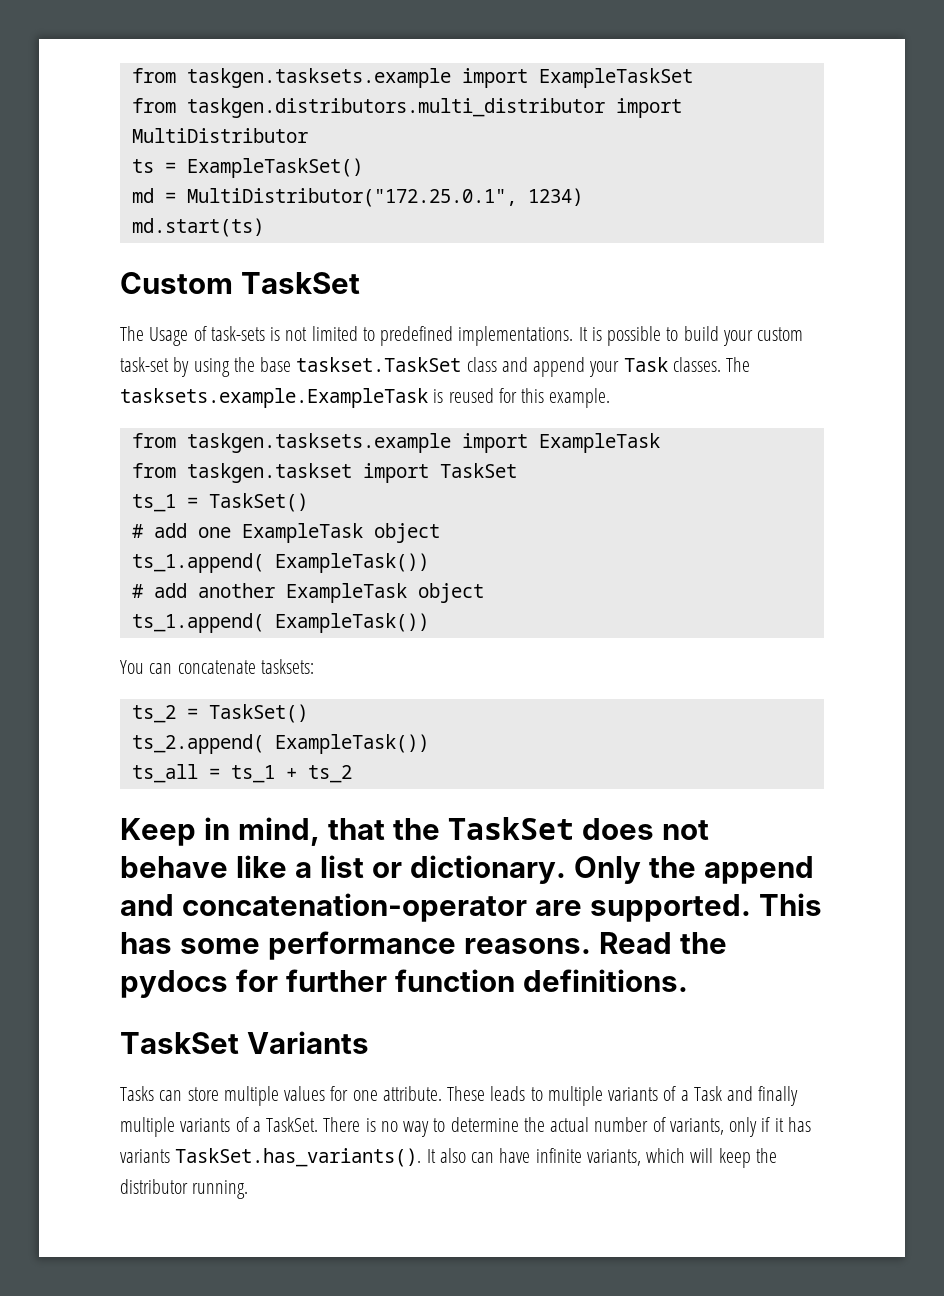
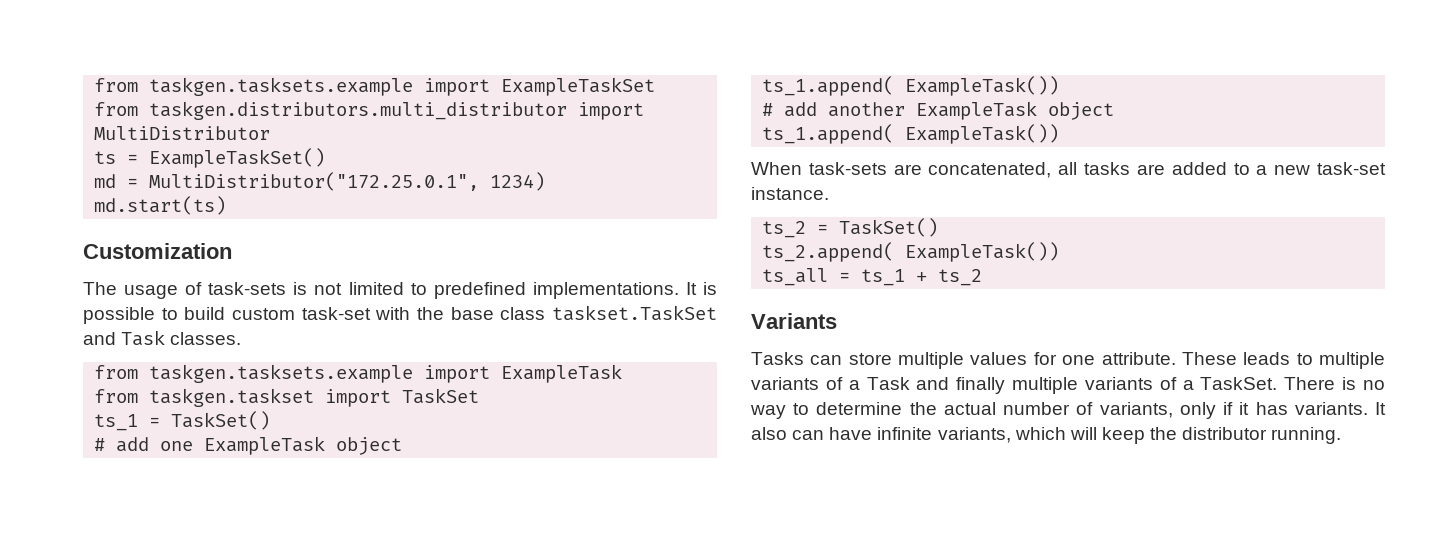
[120,272,360,294] [120,326,189,346] Custom TaskSet // The Usage -> [83,243,232,259] [83,282,179,299] Customization // The usage
[722,330,753,346] your -> (226, 313) none
[173,357,751,377] [120,388,611,408] by using the base taskset.TaskSet class and append your Task classes. The tasksets.example.ExampleTask is reused for this example. -> [375,305,718,321] [83,330,242,346] with the base class taskset.TaskSet and Task classes.
[120,659,314,674] You can concatenate tasksets: -> [751,162,1386,178] [751,187,829,200] When task-sets are concatenated, all tasks are added to a new task-set instance.
[120,817,709,846] [120,855,814,884] [120,893,822,922] [120,931,727,960] [120,969,688,998] [120,1032,239,1054] Keep in mind, that the TaskSet does not behave like a list or dictionary. Only the append and concatenation-operator are supported. This has some performance reasons. Read the pydocs for further function definitions. // TaskSet -> (983, 277) none
[120,1148,422,1167] variants TaskSet.has_variants(). -> [1294,402,1368,415] variants.

